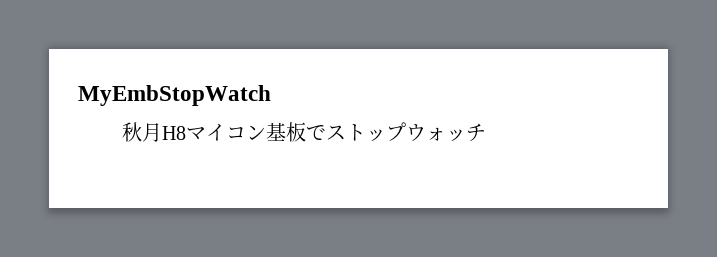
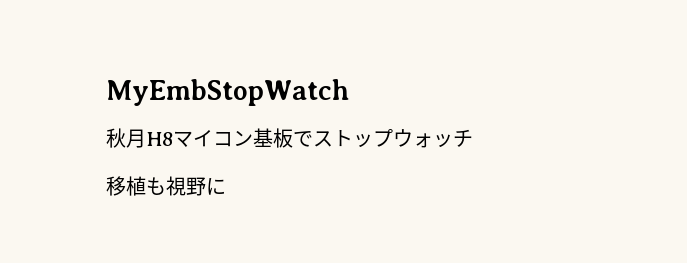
(486, 132) none -> [106,176,226,196] // 移植も視野に

